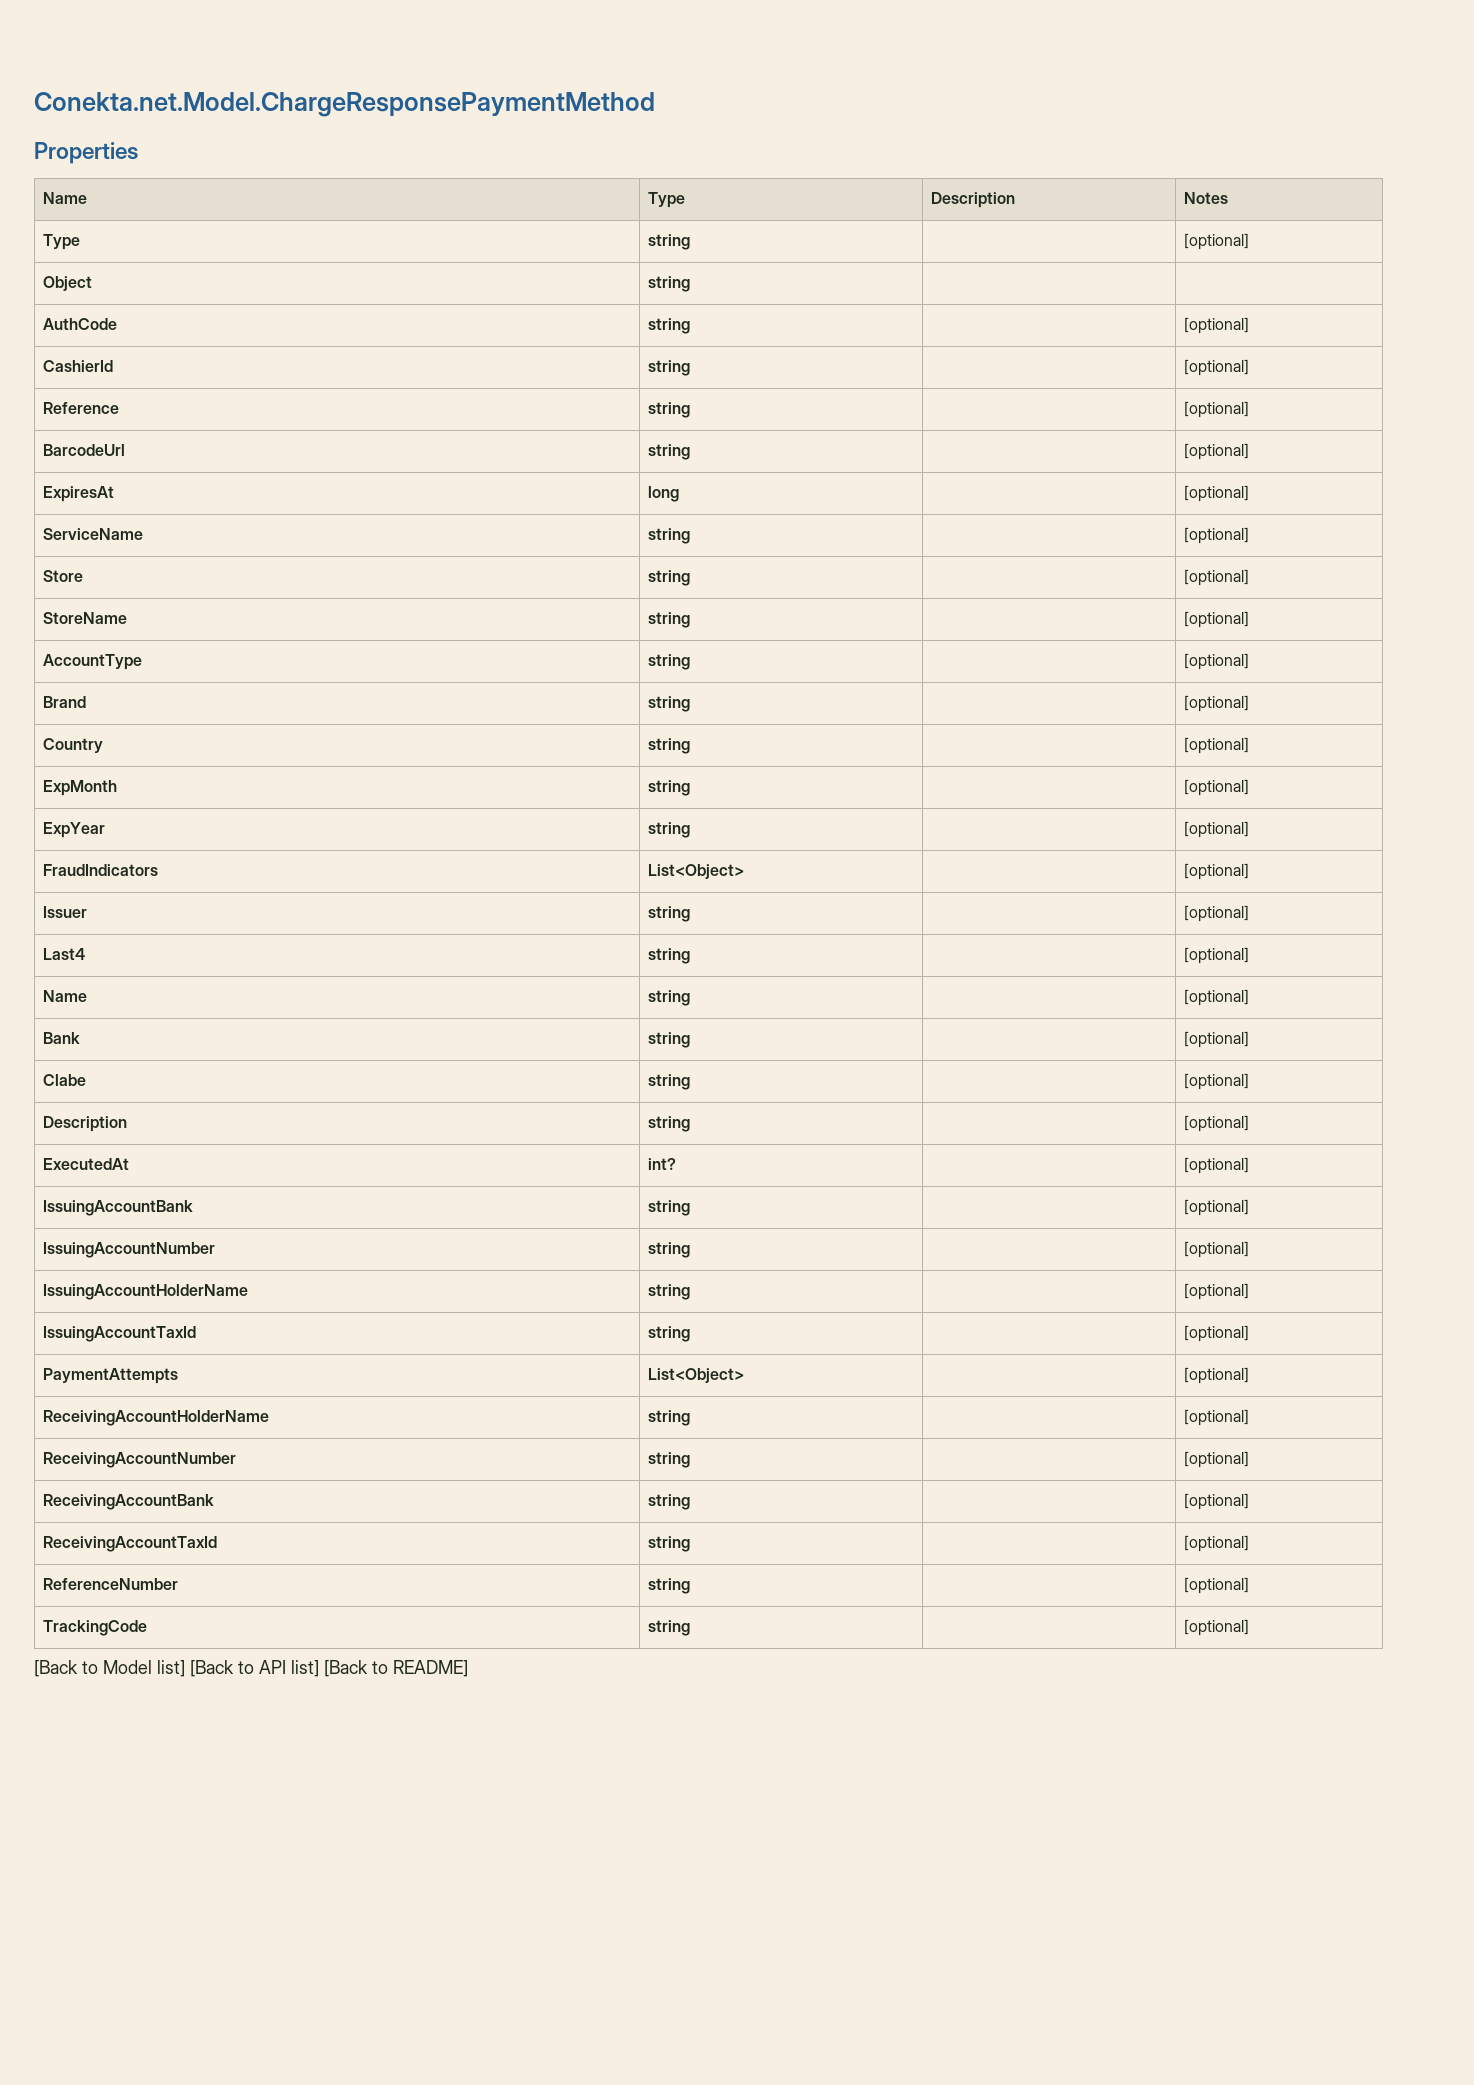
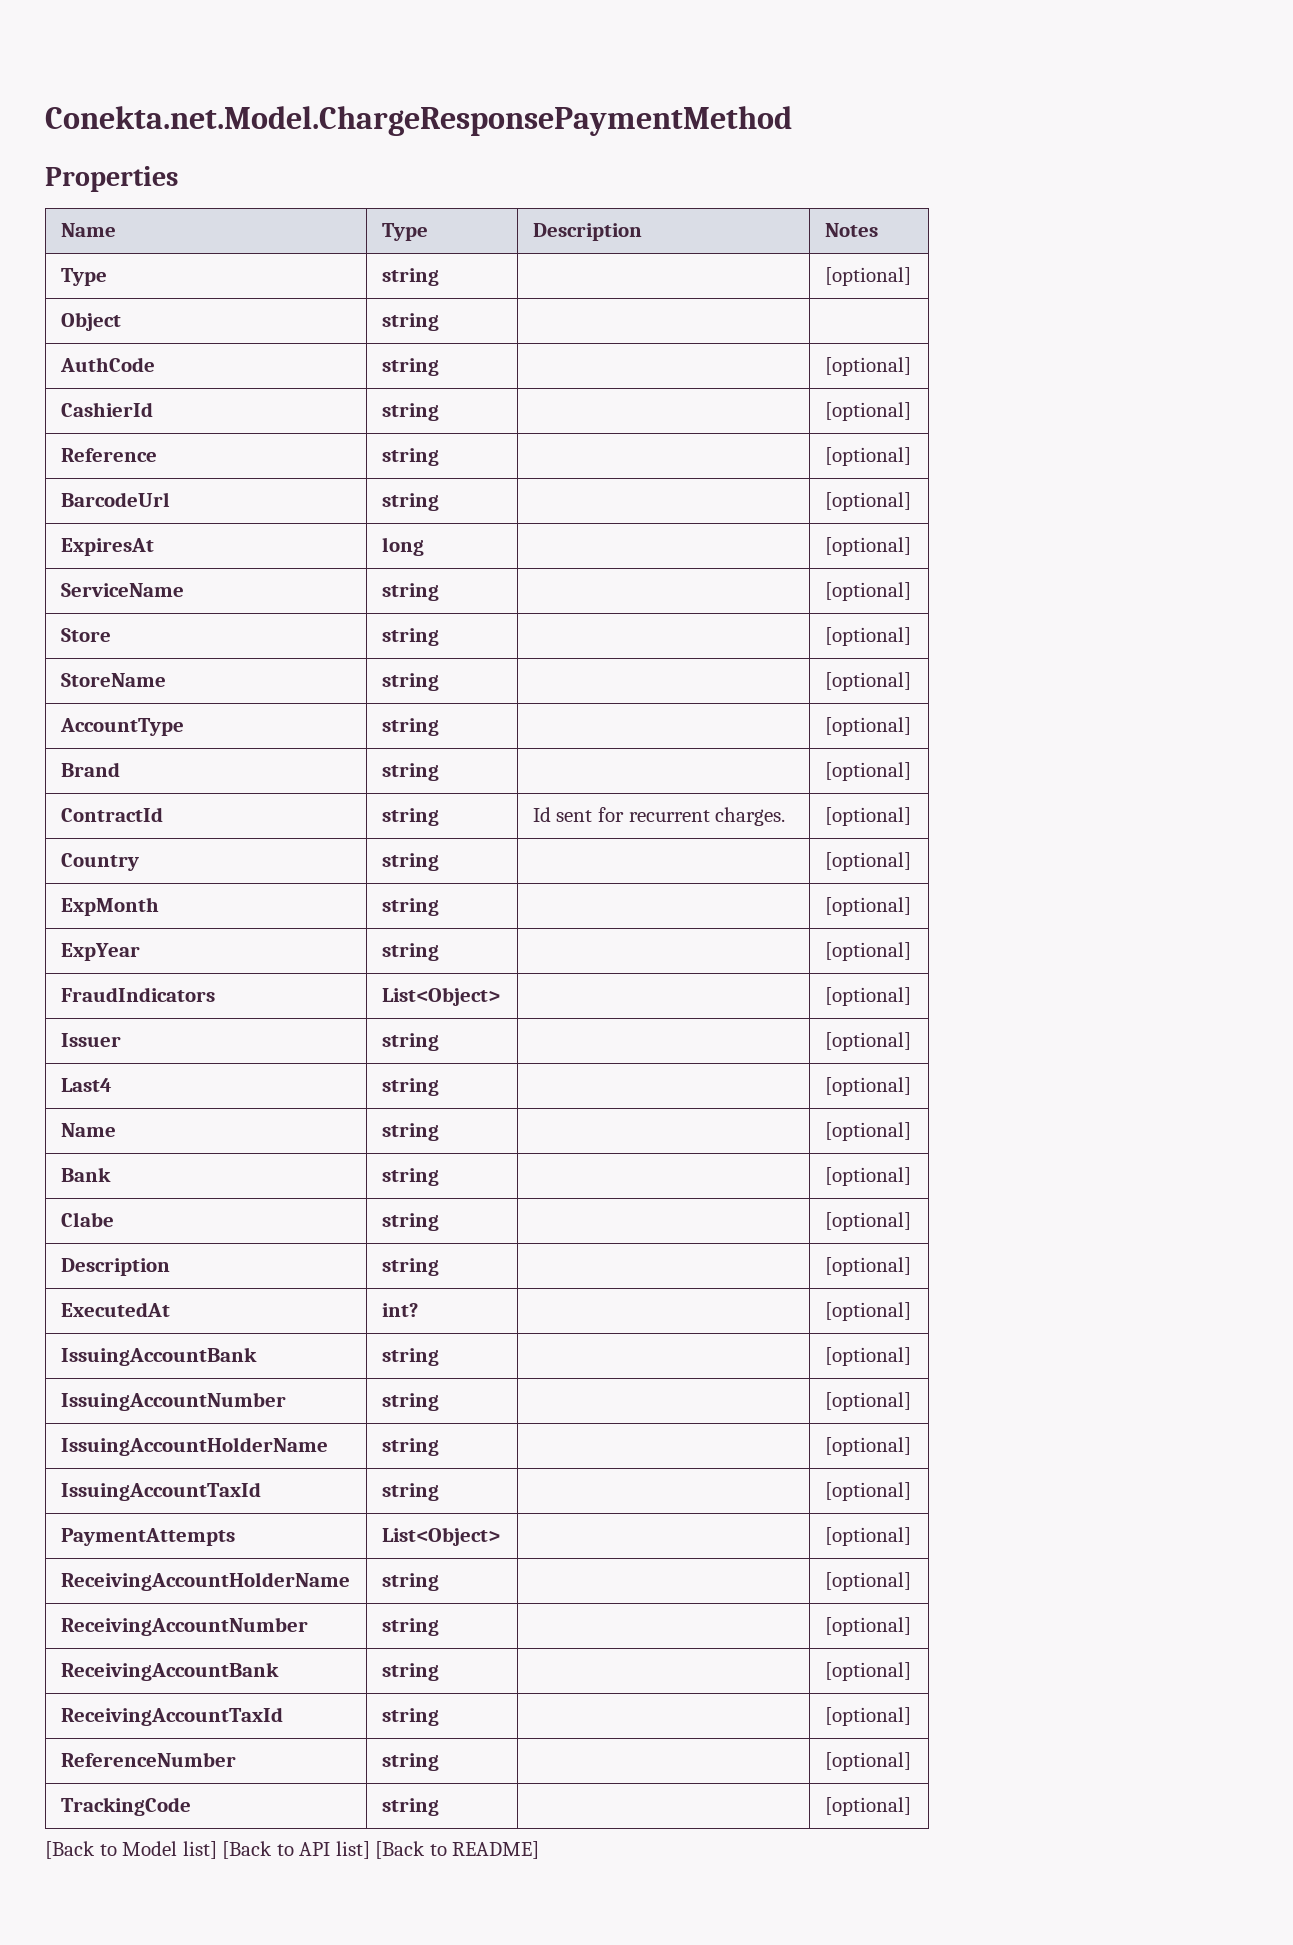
(1249, 703) none -> [60,807,163,822] [381,808,439,826] [532,807,786,826] [824,807,911,826] // ContractId | string | Id sent for recurrent charges. | [optional]

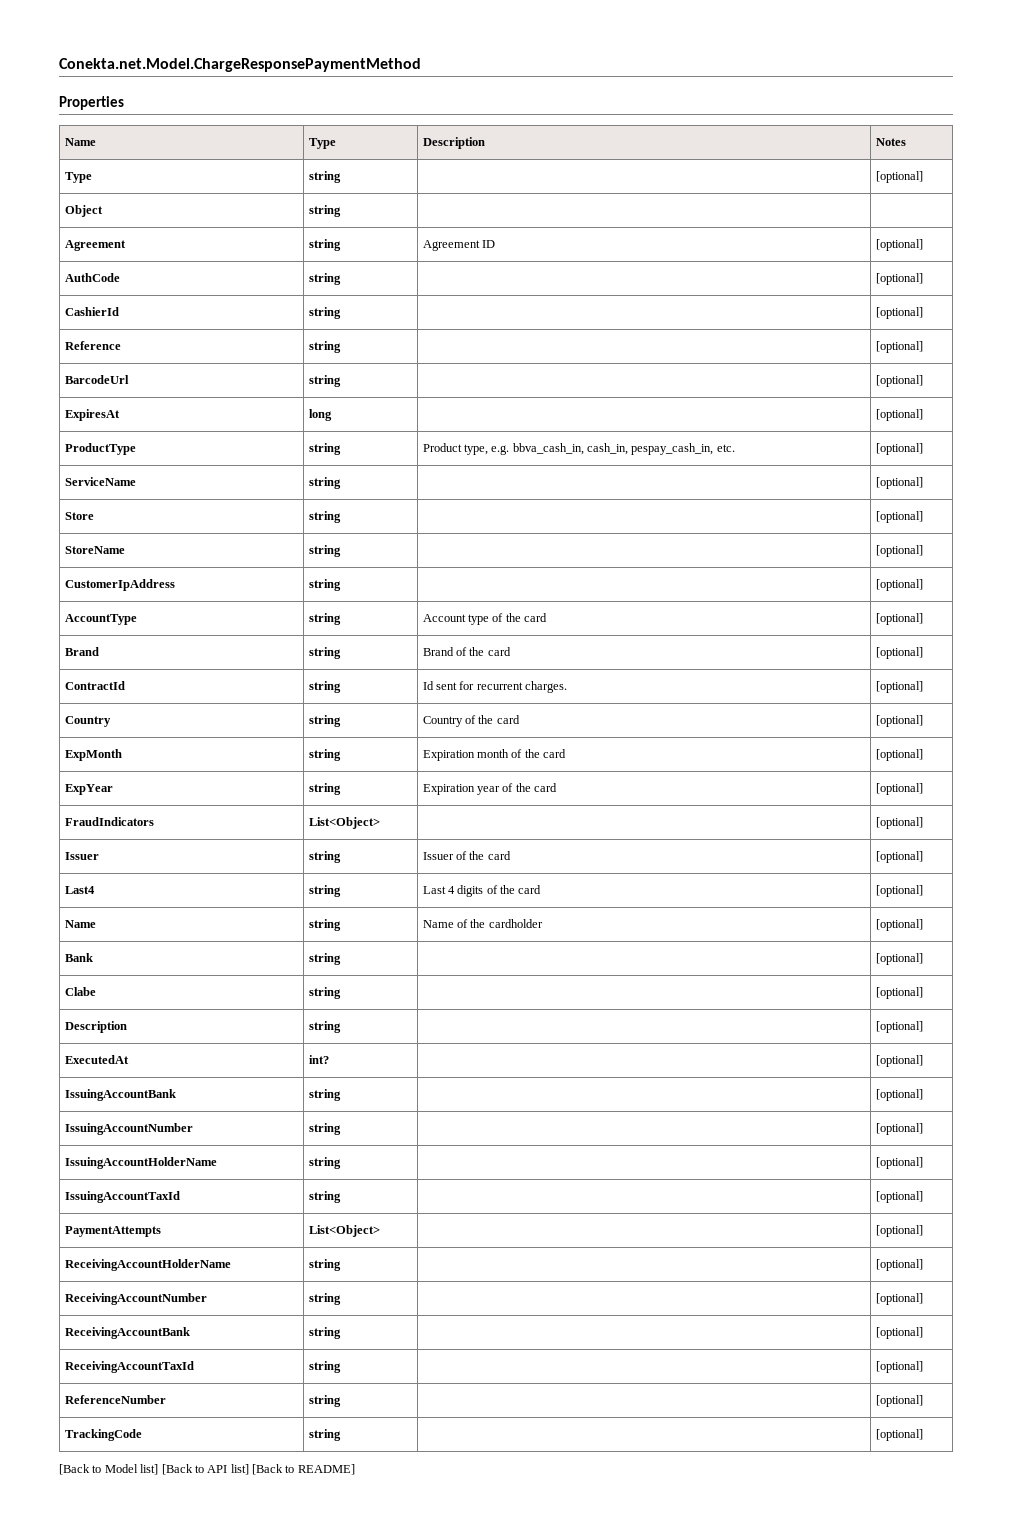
(439, 322) none -> [64,240,126,251] [308,239,341,251] [422,240,495,251] [875,239,923,251] // Agreement | string | Agreement ID | [optional]
(911, 546) none -> [64,443,136,455] [308,443,341,455] [422,443,735,455] [875,443,923,455] // ProductType | string | Product type, e.g. bbva_cash_in, cash_in, pespay_cash_in, etc. | [optional]
(911, 681) none -> [64,579,175,591] [308,579,341,591] [875,579,923,591] // CustomerIpAddress | string | | [optional]
(439, 727) none -> [422,613,548,625] Account type of the card
(439, 772) none -> [422,647,511,656] Brand of the card
(439, 862) none -> [422,715,520,727] Country of the card
[824,897,911,916] [60,943,140,961] [381,943,439,961] | [optional] // ExpYear | string | -> [422,749,567,761] [875,749,923,761] [64,784,113,795] [308,783,341,795] [422,783,558,795] Expiration month of the card | [optional] // ExpYear | string | Expiration year of the card
(439, 1042) none -> [422,851,511,860] Issuer of the card
(439, 1087) none -> [422,885,542,897] Last 4 digits of the card
(439, 1132) none -> [422,919,543,928] Name of the cardholder

